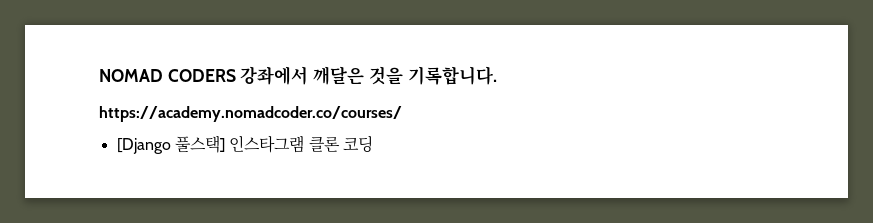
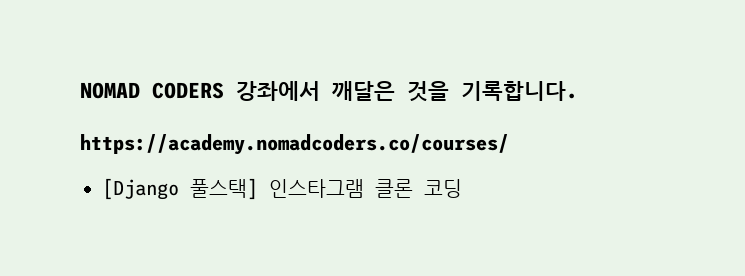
[99,106,402,122] https://academy.nomadcoder.co/courses/ -> [80,134,509,155] https://academy.nomadcoders.co/courses/

